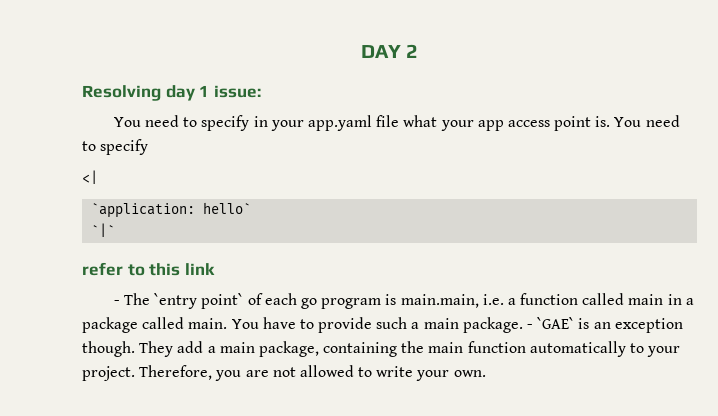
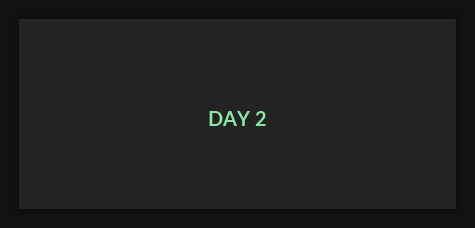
[82,85,261,101] [113,115,680,131] [82,139,149,155] [82,170,98,184] [91,202,252,218] [91,223,116,237] [82,262,215,276] [113,293,694,309] [82,317,683,333] [82,341,681,357] [82,365,486,381] // Resolving day 1 issue: // You need to specify in your app.yaml file what your app access point is. You need to specify // <| // `application: hello` // `|` // refer to this link // - The `entry point` of each go program is main.main, i.e. a function called main in a package called main. You have to provide such a main package. - `GAE` is an exception though. They add a main package, containing the main function automatically to your project. Therefore, you are not allowed to write your own. -> (268, 118) none

